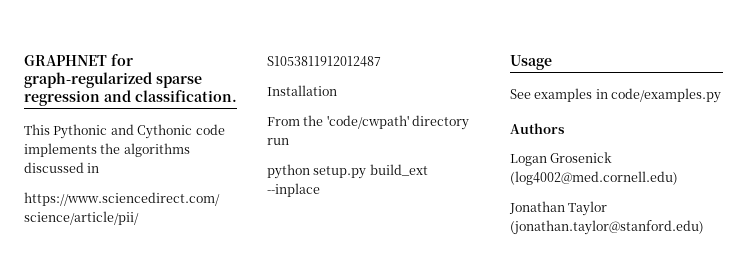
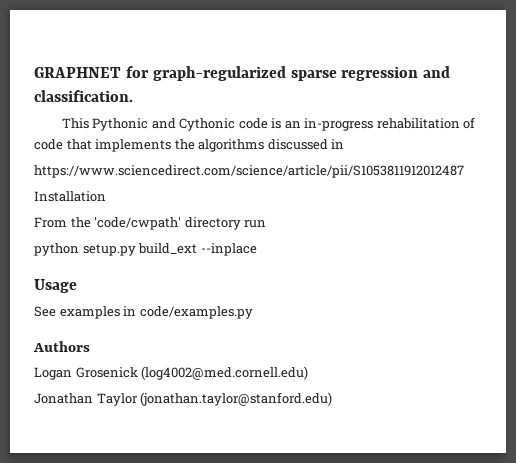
(225, 129) none -> [271,117,476,131] [34,139,92,150] is an in-progress rehabilitation of code that

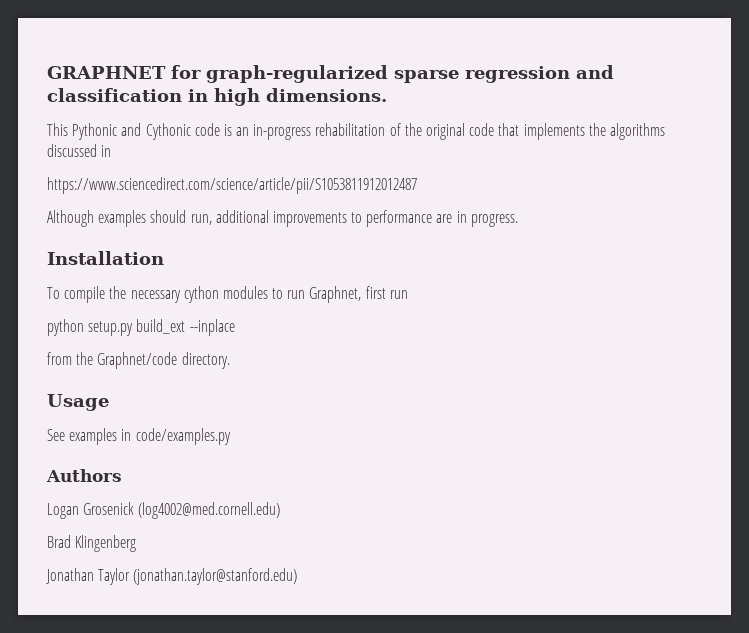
[34,90,133,102] classification. -> [47,88,387,106] classification in high dimensions.
(476, 123) none -> [404,123,466,140] the original
[34,191,106,202] [34,217,241,230] Installation // From the 'code/cwpath' directory -> [47,210,518,227] [47,251,164,265] [47,286,386,303] Although examples should run, additional improvements to performance are in progress. // Installation // To compile the necessary cython modules to run Graphnet, first
(257, 249) none -> [47,352,230,369] // from the Graphnet/code directory.
(309, 373) none -> [47,535,137,552] // Brad Klingenberg

